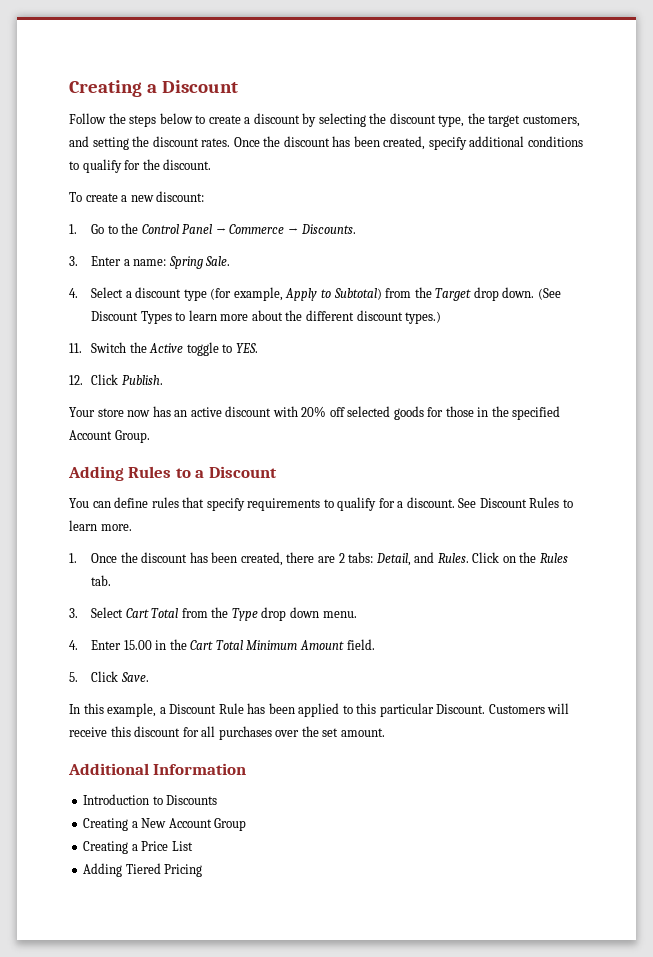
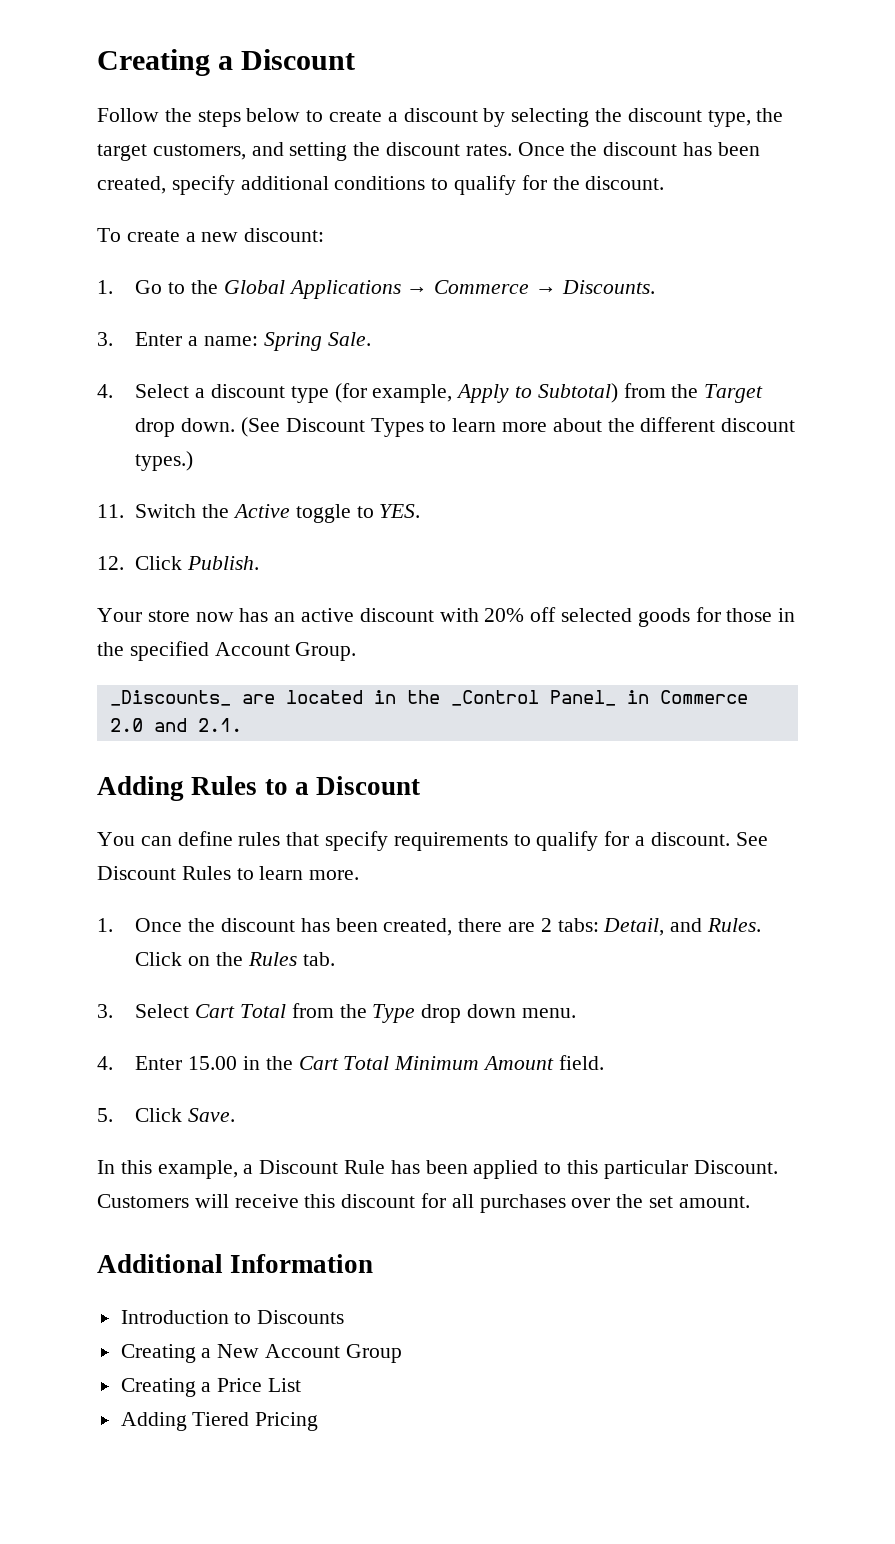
[141,224,213,234] Control Panel -> [223,280,401,299] Global Applications
(150, 436) none -> [109,690,748,706] [109,718,242,732] // _Discounts_ are located in the _Control Panel_ in Commerce 2.0 and 2.1.

